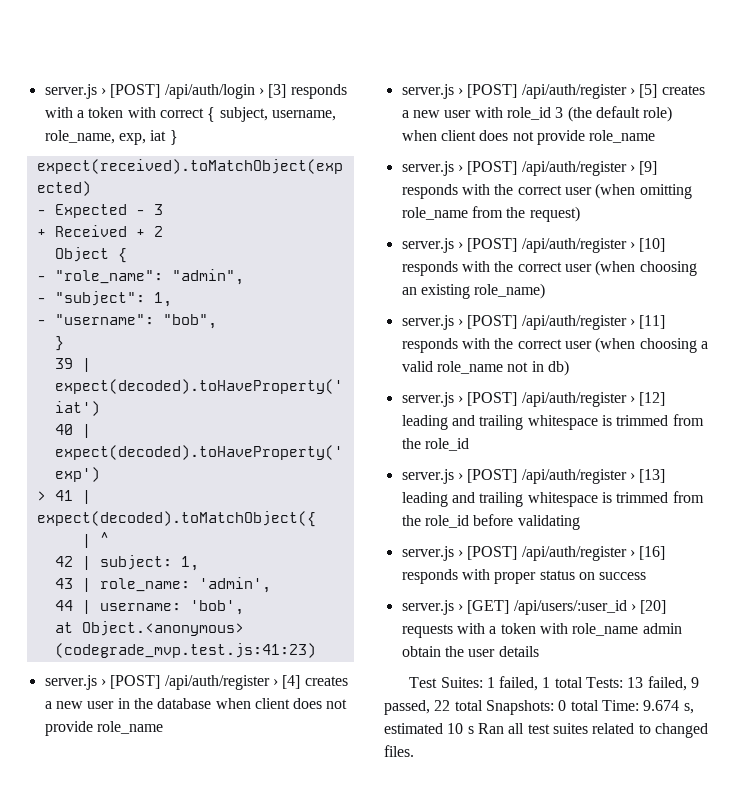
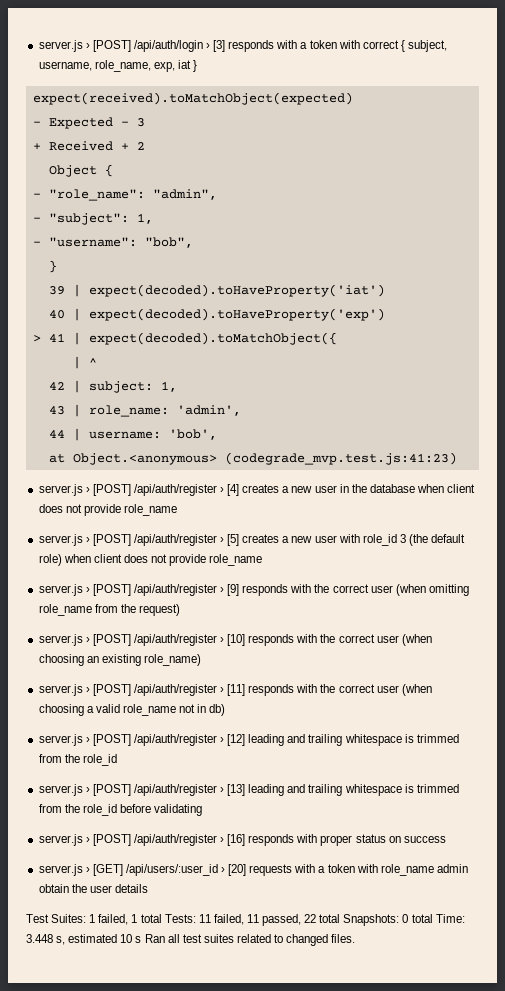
[627,676,700,691] 13 failed, 9 -> [198,914,259,925] 11 failed, 11
[643,700,680,711] 9.674 -> [26,934,53,943] 3.448

